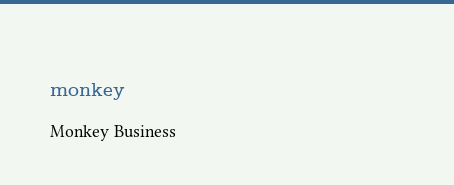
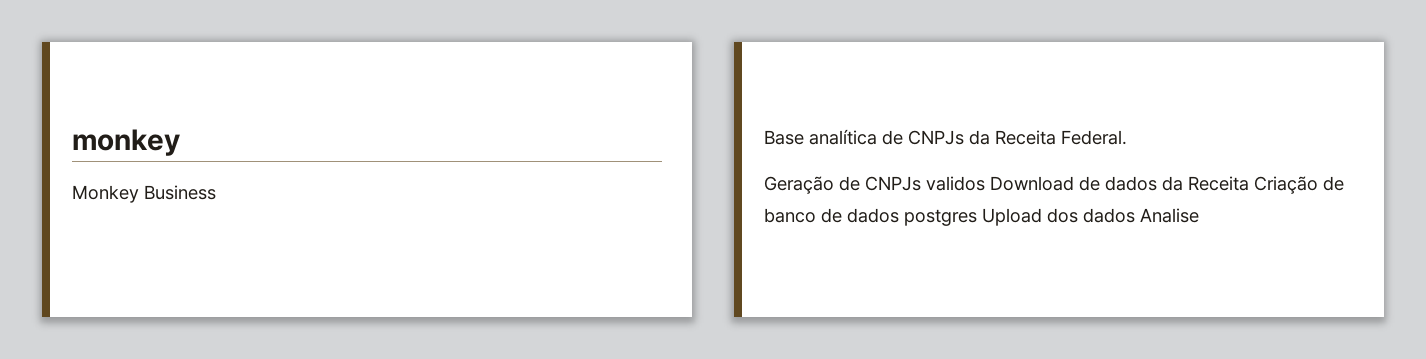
(176, 131) none -> [764,129,1127,145] [764,176,1344,194] [764,208,1199,226] // Base analítica de CNPJs da Receita Federal. // Geração de CNPJs validos Download de dados da Receita Criação de banco de dados postgres Upload dos dados Analise

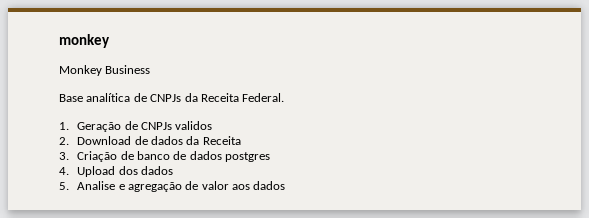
(1127, 137) none -> [59,122,69,130] 1.
(985, 183) none -> [59,137,69,145] // 2.
(1249, 183) none -> [59,152,69,160] // 3.
(977, 217) none -> [59,167,69,175] // 4.
[1140,208,1199,223] Analise -> [59,181,286,192] // 5. Analise e agregação de valor aos dados

